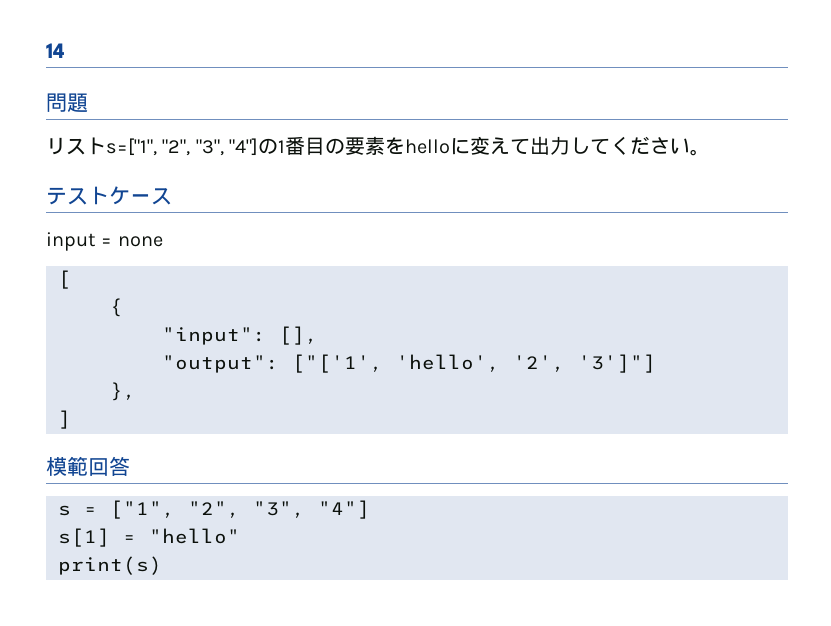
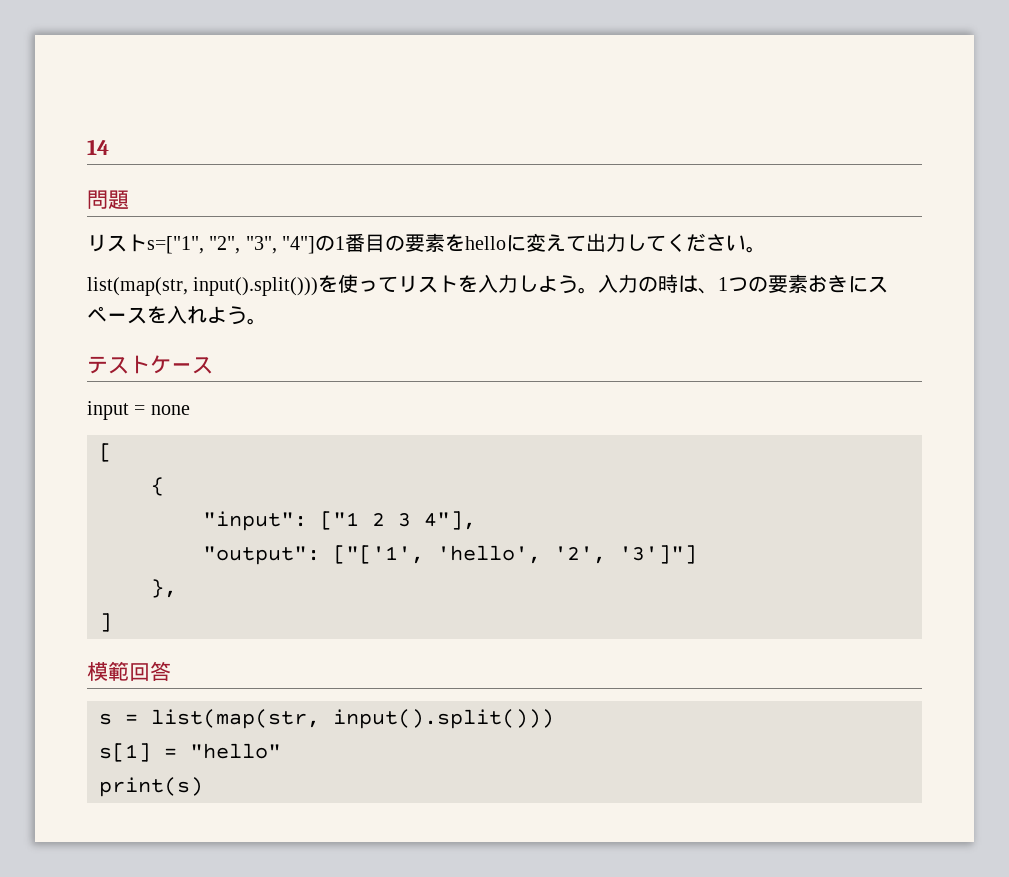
(711, 152) none -> [87,274,889,296] [87,305,267,325] // list(map(str, input().split()))を使ってリストを入力しよう。入力の時は、1つの要素おきにスペースを入れよう。
[279,326,318,345] [], -> [320,511,476,530] ["1 2 3 4"],
[110,500,370,519] ["1", "2", "3", "4"] -> [151,709,554,729] list(map(str, input().split()))

